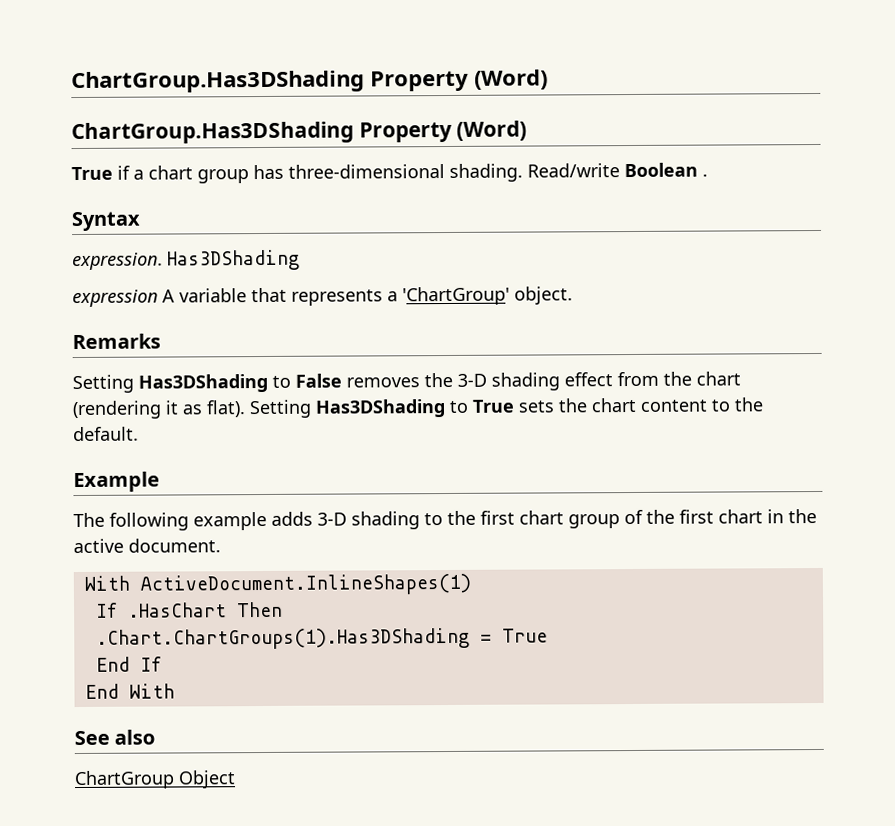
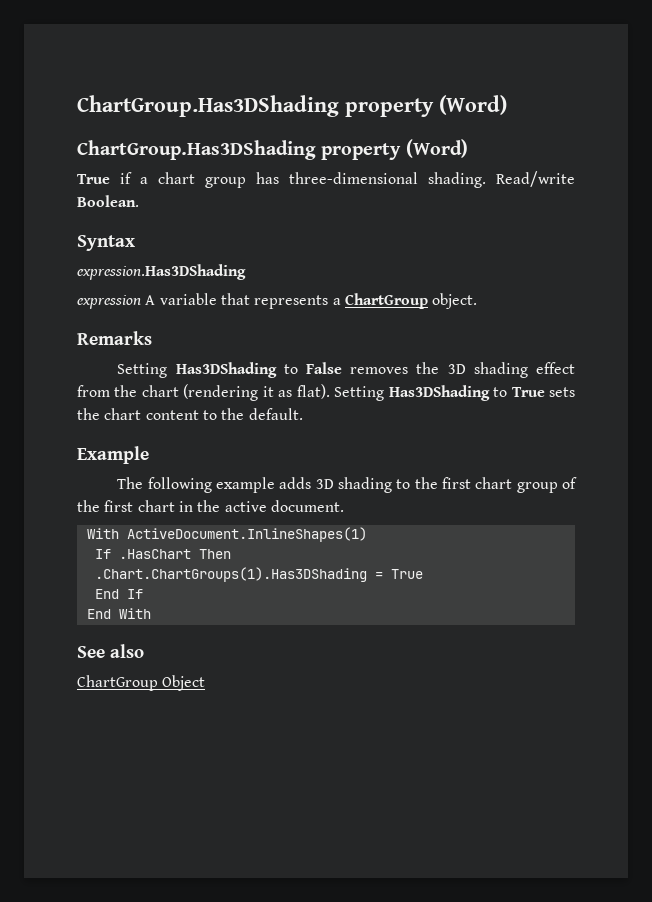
[71,70,469,94] ChartGroup.Has3DShading Property -> [77,95,434,117] ChartGroup.Has3DShading property
[358,121,452,143] Property -> [321,143,402,160] property
[624,162,708,178] Boolean . -> [77,195,139,207] Boolean.
[72,249,300,271] expression. Has3DShading -> [77,264,246,280] expression.Has3DShading
[402,286,510,306] 'ChartGroup' -> [344,293,428,309] ChartGroup
[457,373,487,387] 3-D -> [447,364,466,374] 3D
[317,512,347,526] 3-D -> [315,479,334,489] 3D

